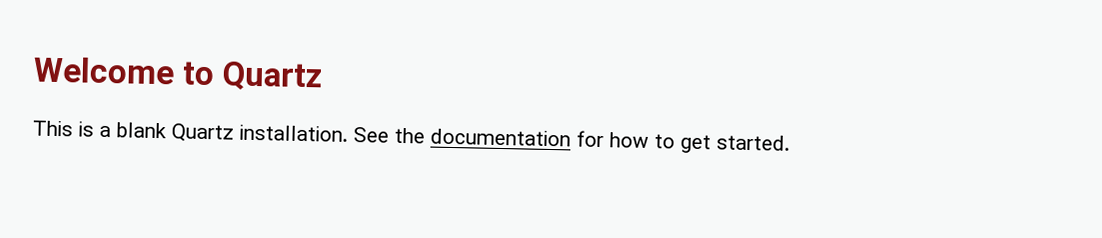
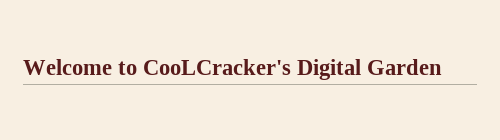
[221,61,323,92] [32,120,790,154] Quartz // This is a blank Quartz installation. See the documentation for how to get started. -> [143,59,443,80] CooLCracker's Digital Garden

